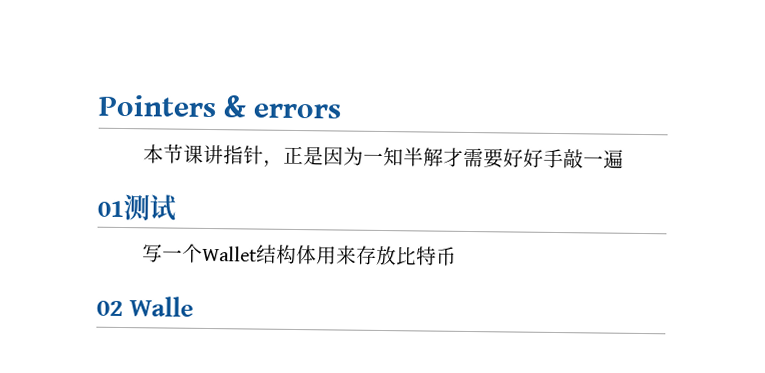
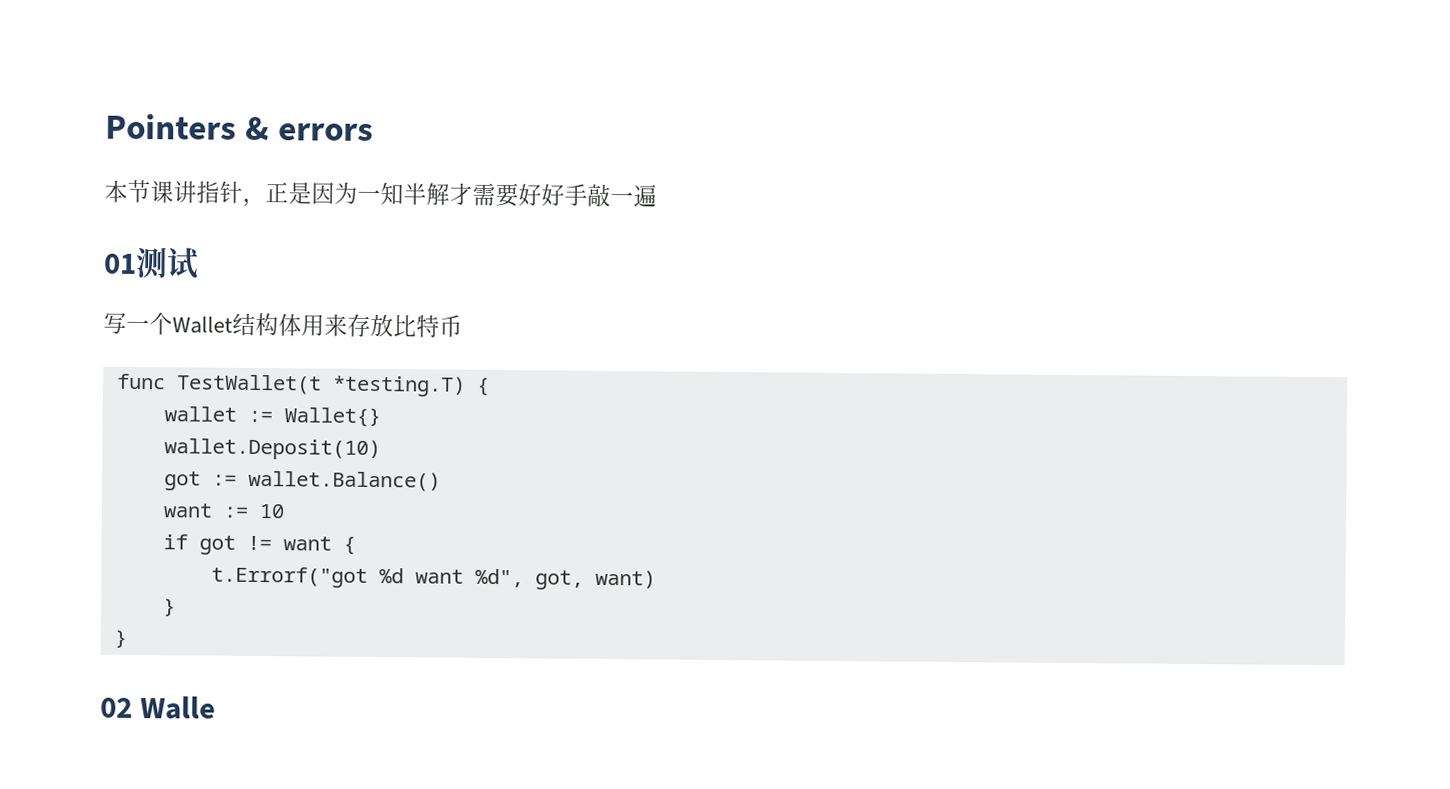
(457, 256) none -> [116,373,490,397] [163,406,381,428] [163,438,381,461] [163,470,441,492] [162,503,285,519] [162,534,356,555] [210,566,656,590] [162,598,176,617] [113,629,127,648] // func TestWallet(t *testing.T) { // wallet := Wallet{} // wallet.Deposit(10) // got := wallet.Balance() // want := 10 // if got != want { // t.Errorf("got %d want %d", got, want) // } // }

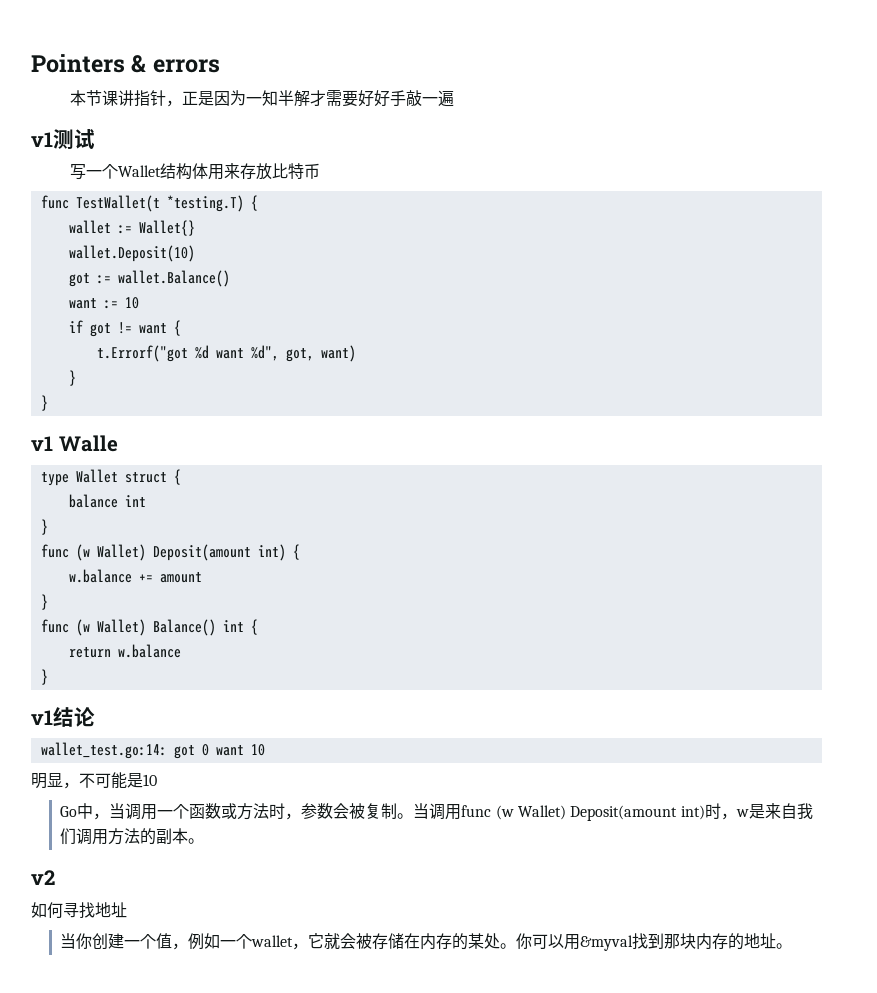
[104,253,137,274] 01 -> [31,132,53,147] v1
[100,697,133,718] 02 -> [31,436,53,451] v1
(217, 708) none -> [40,469,181,486] [68,494,146,508] [40,519,48,535] [40,544,300,561] [68,569,202,583] [40,594,48,610] [40,619,258,636] [68,644,181,658] [40,669,48,685] [31,707,95,727] [40,742,265,759] [31,772,157,789] [60,803,813,821] [60,828,205,845] [31,870,55,885] [31,902,127,918] [60,933,793,951] // type Wallet struct { // balance int // } // func (w Wallet) Deposit(amount int) { // w.balance += amount // } // func (w Wallet) Balance() int { // return w.balance // } // v1结论 // wallet_test.go:14: got 0 want 10 // 明显，不可能是10 // Go中，当调用一个函数或方法时，参数会被复制。当调用func (w Wallet) Deposit(amount int)时，w是来自我们调用方法的副本。 // v2 // 如何寻找地址 // 当你创建一个值，例如一个wallet，它就会被存储在内存的某处。你可以用&myval找到那块内存的地址。

